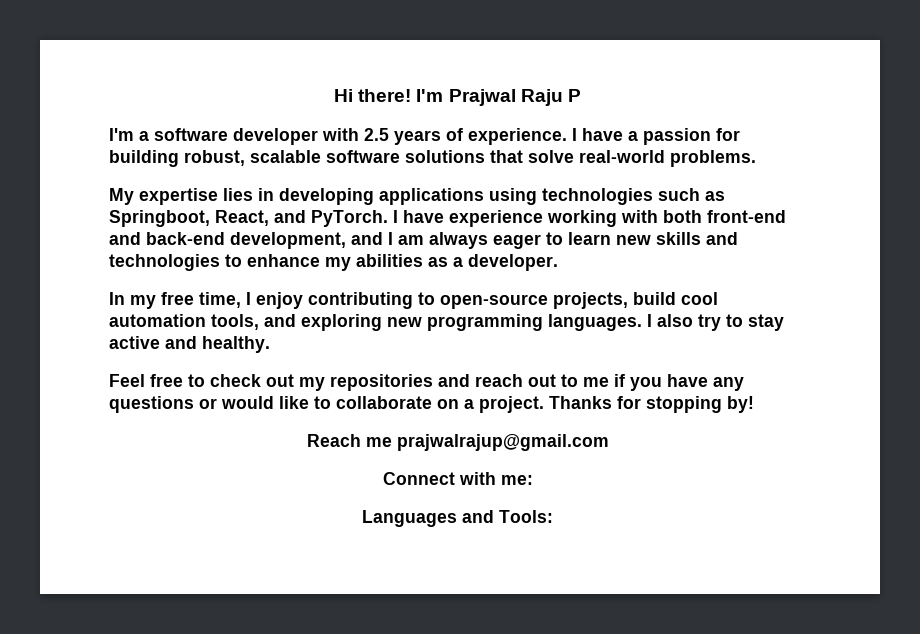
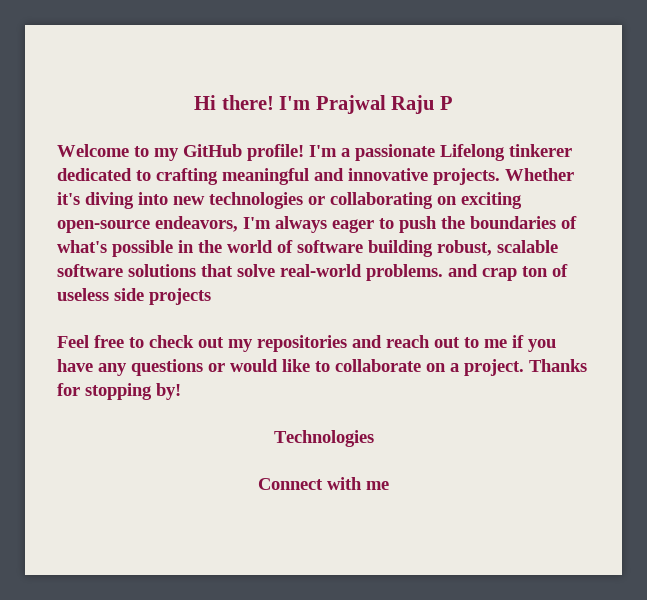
[109,128,740,145] I'm a software developer with 2.5 years of experience. I have a passion for -> [57,144,572,161] [57,168,574,185] [57,192,522,209] [57,216,577,233] [57,240,363,257] Welcome to my GitHub profile! I'm a passionate Lifelong tinkerer dedicated to crafting meaningful and innovative projects. Whether it's diving into new technologies or collaborating on exciting open-source endeavors, I'm always eager to push the boundaries of what's possible in the world of software
[109,188,725,205] [109,210,786,227] [109,232,738,249] [109,254,558,271] [109,292,718,309] [109,314,784,331] [109,336,270,353] // My expertise lies in developing applications using technologies such as Springboot, React, and PyTorch. I have experience working with both front-end and back-end development, and I am always eager to learn new skills and technologies to enhance my abilities as a developer. // In my free time, I enjoy contributing to open-source projects, build cool automation tools, and exploring new programming languages. I also try to stay active and healthy. -> [448,264,568,281] [57,288,211,305] and crap ton of useless side projects
[306,434,609,451] Reach me prajwalrajup@gmail.com -> [273,430,374,447] Technologies
[500,475,533,485] [362,510,553,527] me: // Languages and Tools: -> [366,481,389,490] me

